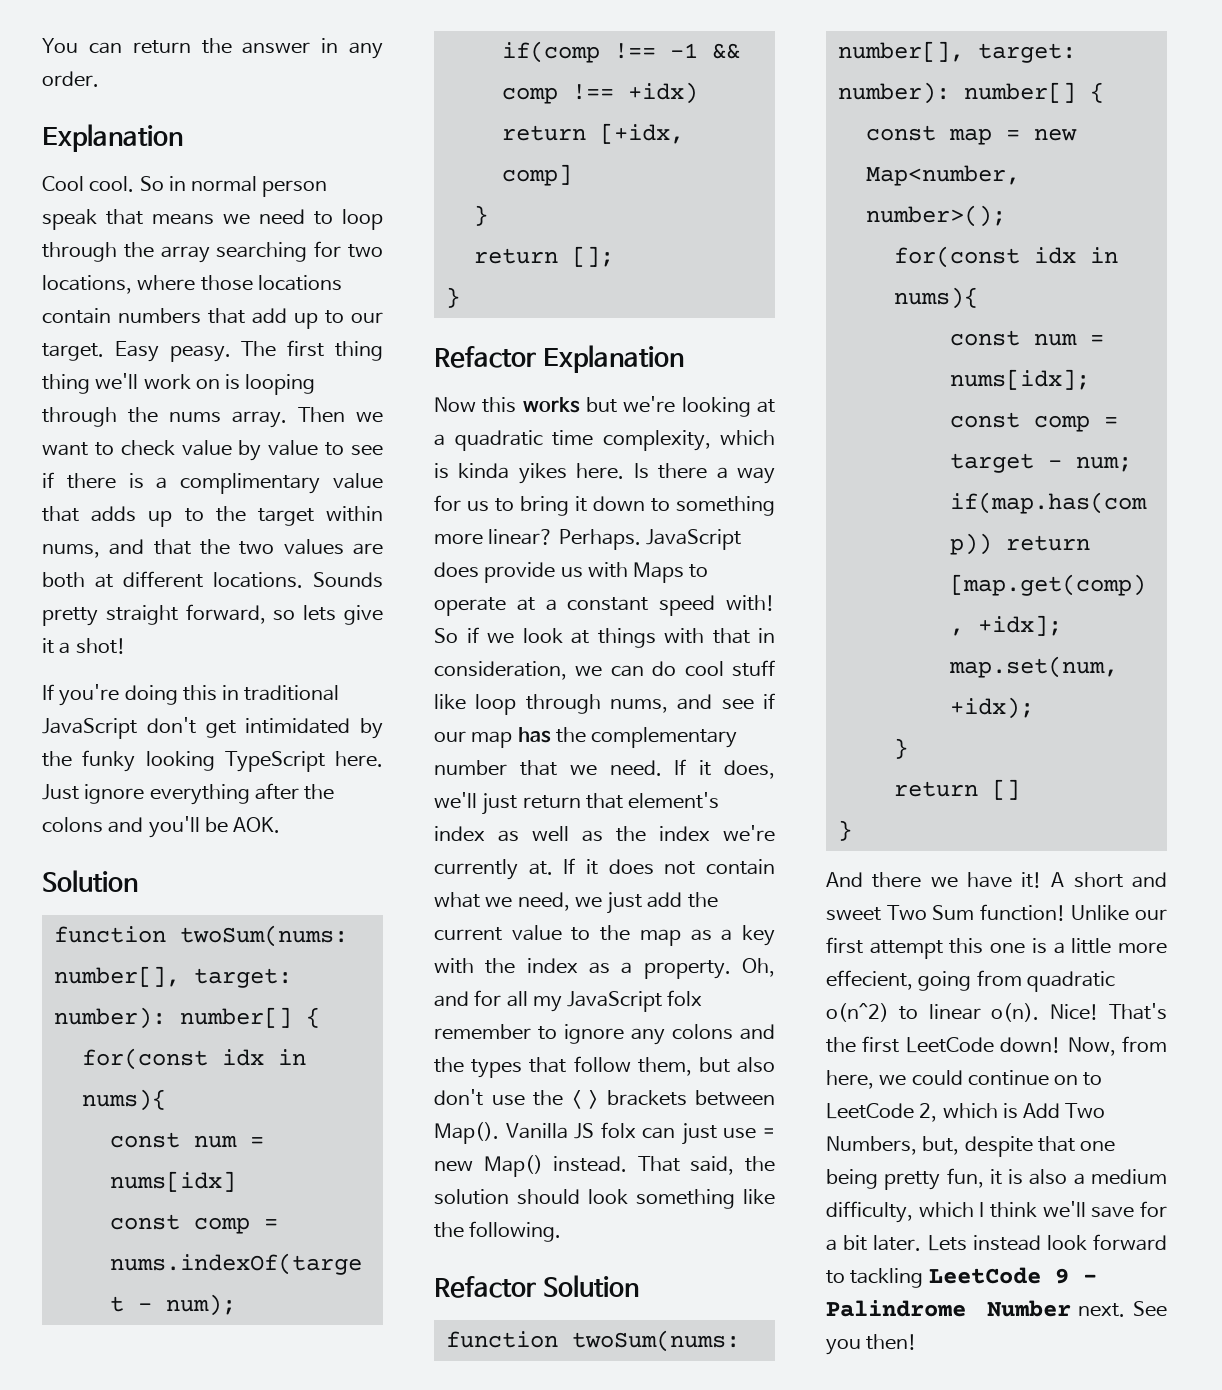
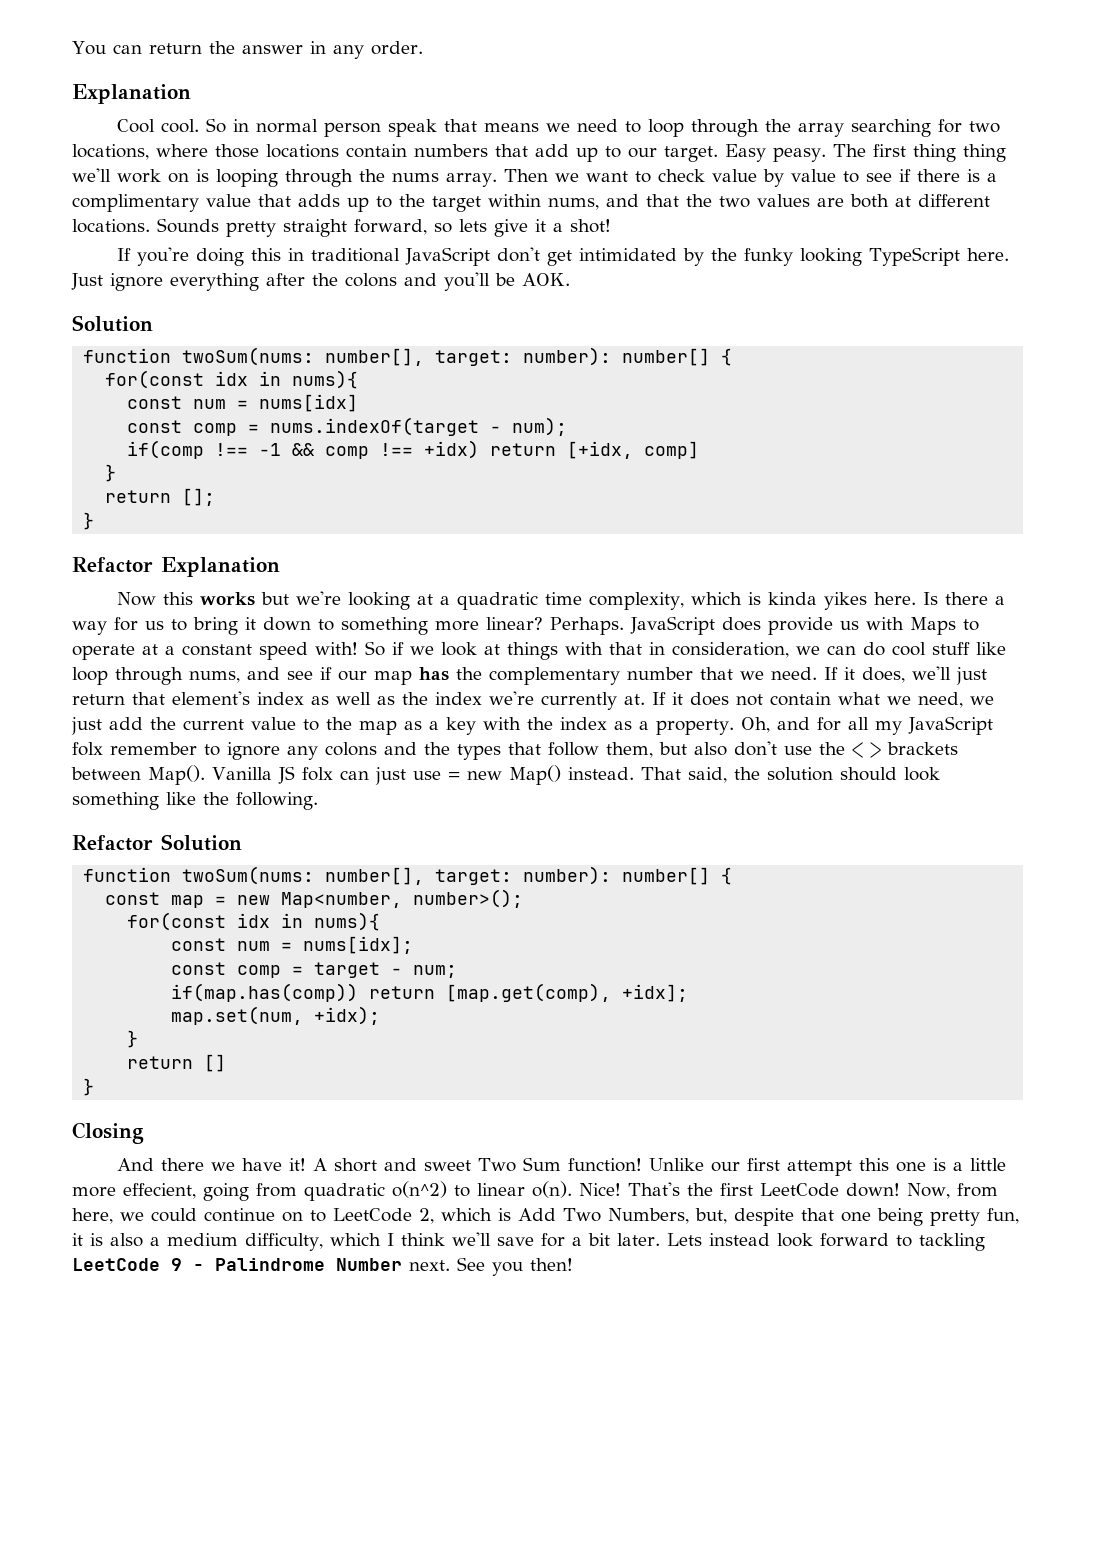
(852, 830) none -> [72,1122,144,1144] // Closing

